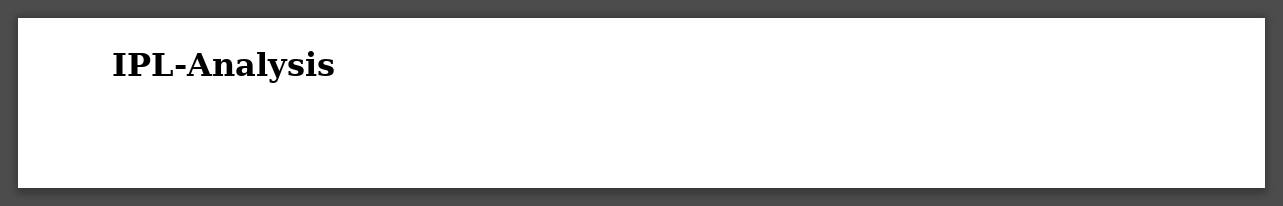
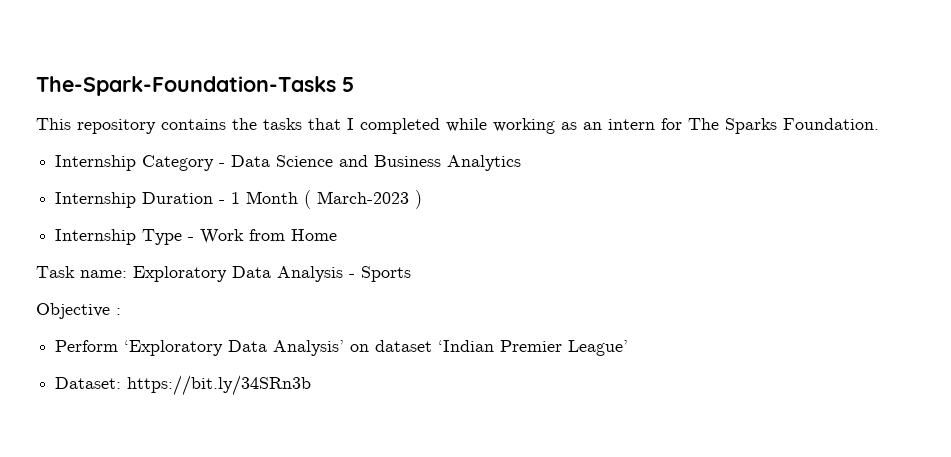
[112,51,335,83] IPL-Analysis -> [36,76,354,96] [36,118,879,134] [55,155,522,171] [55,190,423,209] [55,229,338,245] [36,266,411,282] [36,303,121,319] [55,340,629,356] [55,375,312,396] The-Spark-Foundation-Tasks 5 // This repository contains the tasks that I completed while working as an intern for The Sparks Foundation. // Internship Category - Data Science and Business Analytics // Internship Duration - 1 Month ( March-2023 ) // Internship Type - Work from Home // Task name: Exploratory Data Analysis - Sports // Objective : // Perform ‘Exploratory Data Analysis’ on dataset ‘Indian Premier League’ // Dataset: https://bit.ly/34SRn3b

